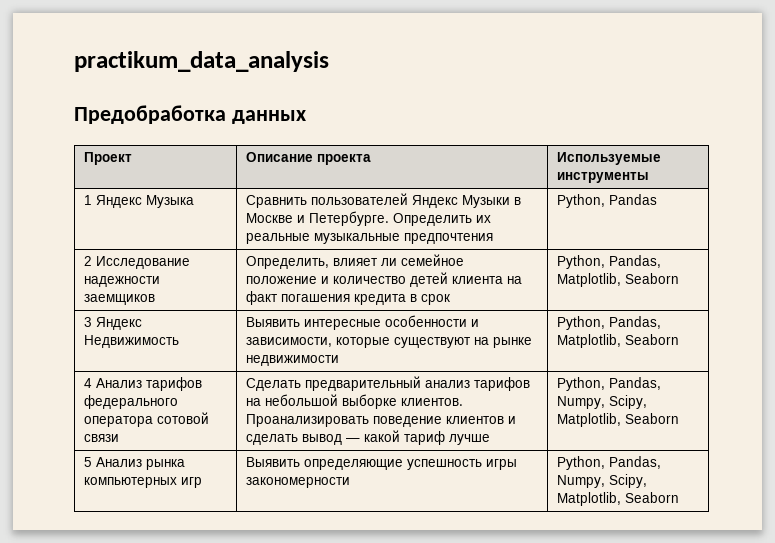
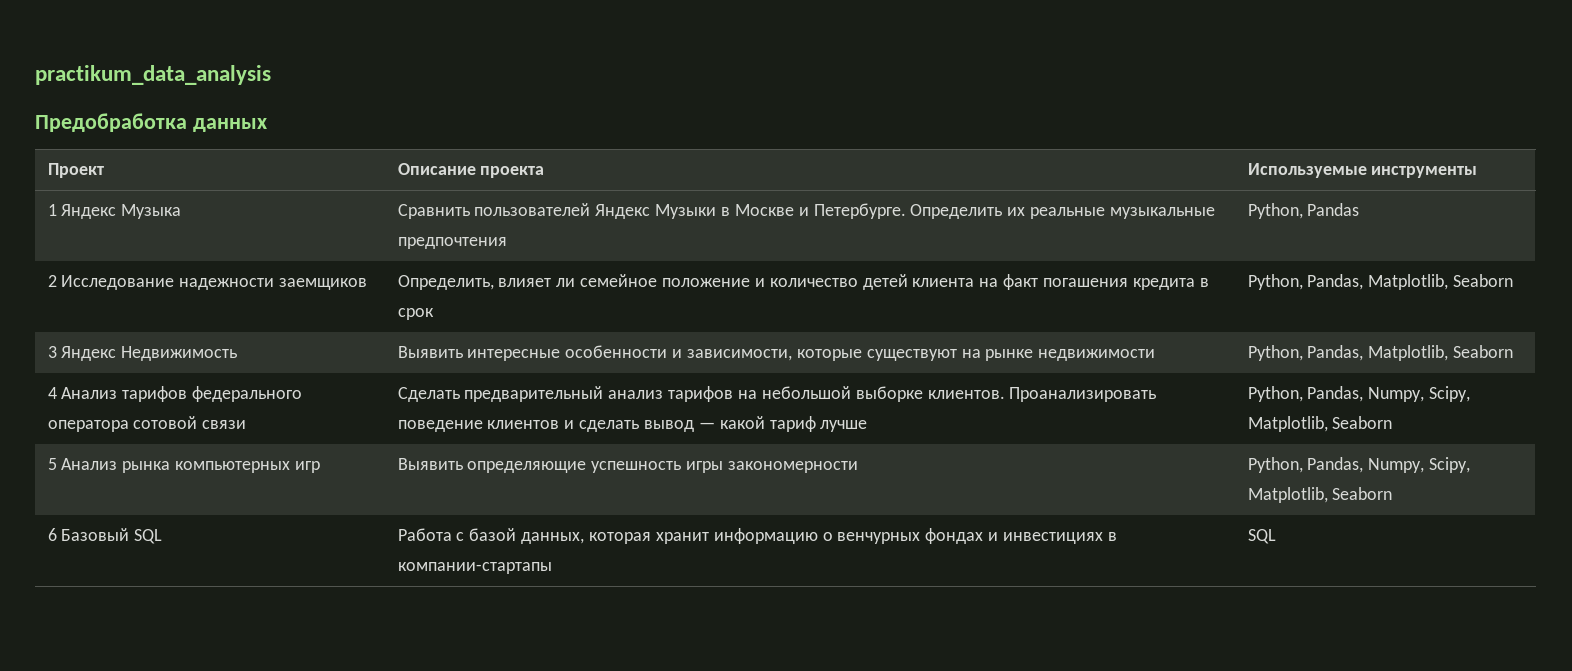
(679, 497) none -> [47,528,163,544] [397,528,1117,544] [397,562,552,574] [1247,529,1276,544] // 6 Базовый SQL | Работа с базой данных, которая хранит информацию о венчурных фондах и инвестициях в компании-стартапы | SQL

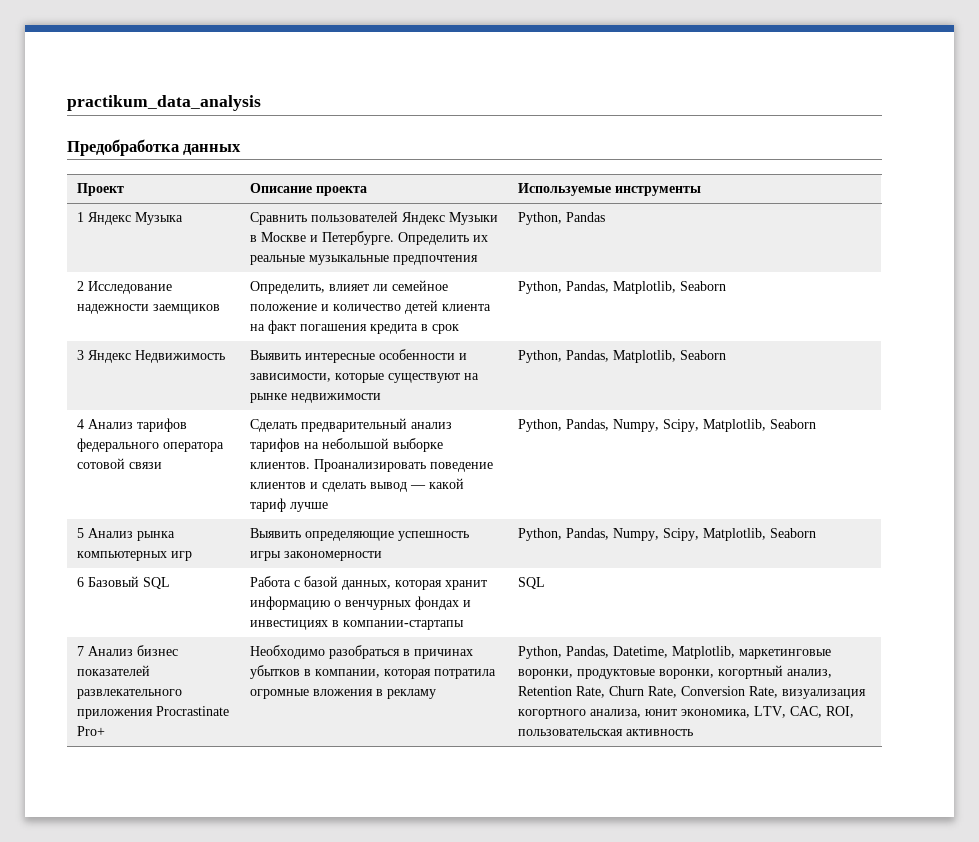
(1276, 536) none -> [76,645,178,656] [76,665,150,676] [76,689,182,699] [76,706,229,719] [76,726,105,736] [249,645,473,659] [249,665,496,679] [249,689,436,699] [517,646,831,659] [517,665,832,679] [517,686,866,699] [517,706,854,719] [517,729,693,736] // 7 Анализ бизнес показателей развлекательного приложения Procrastinate Pro+ | Необходимо разобраться в причинах убытков в компании, которая потратила огромные вложения в рекламу | Python, Pandas, Datetime, Matplotlib, маркетинговые воронки, продуктовые воронки, когортный анализ, Retention Rate, Churn Rate, Conversion Rate, визуализация когортного анализа, юнит экономика, LTV, CAC, ROI, пользовательская активность

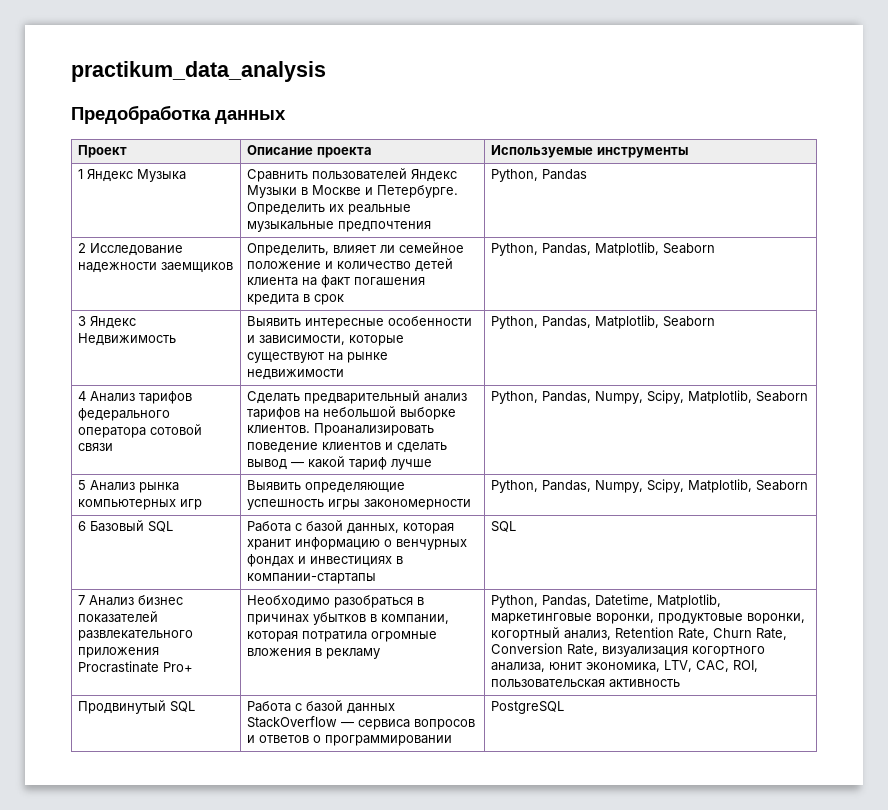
(693, 732) none -> [78,700,196,714] [247,700,396,714] [247,716,476,730] [247,735,453,746] [491,701,565,714] // Продвинутый SQL | Работа с базой данных StackOverflow — сервиса вопросов и ответов о программировании | PostgreSQL

